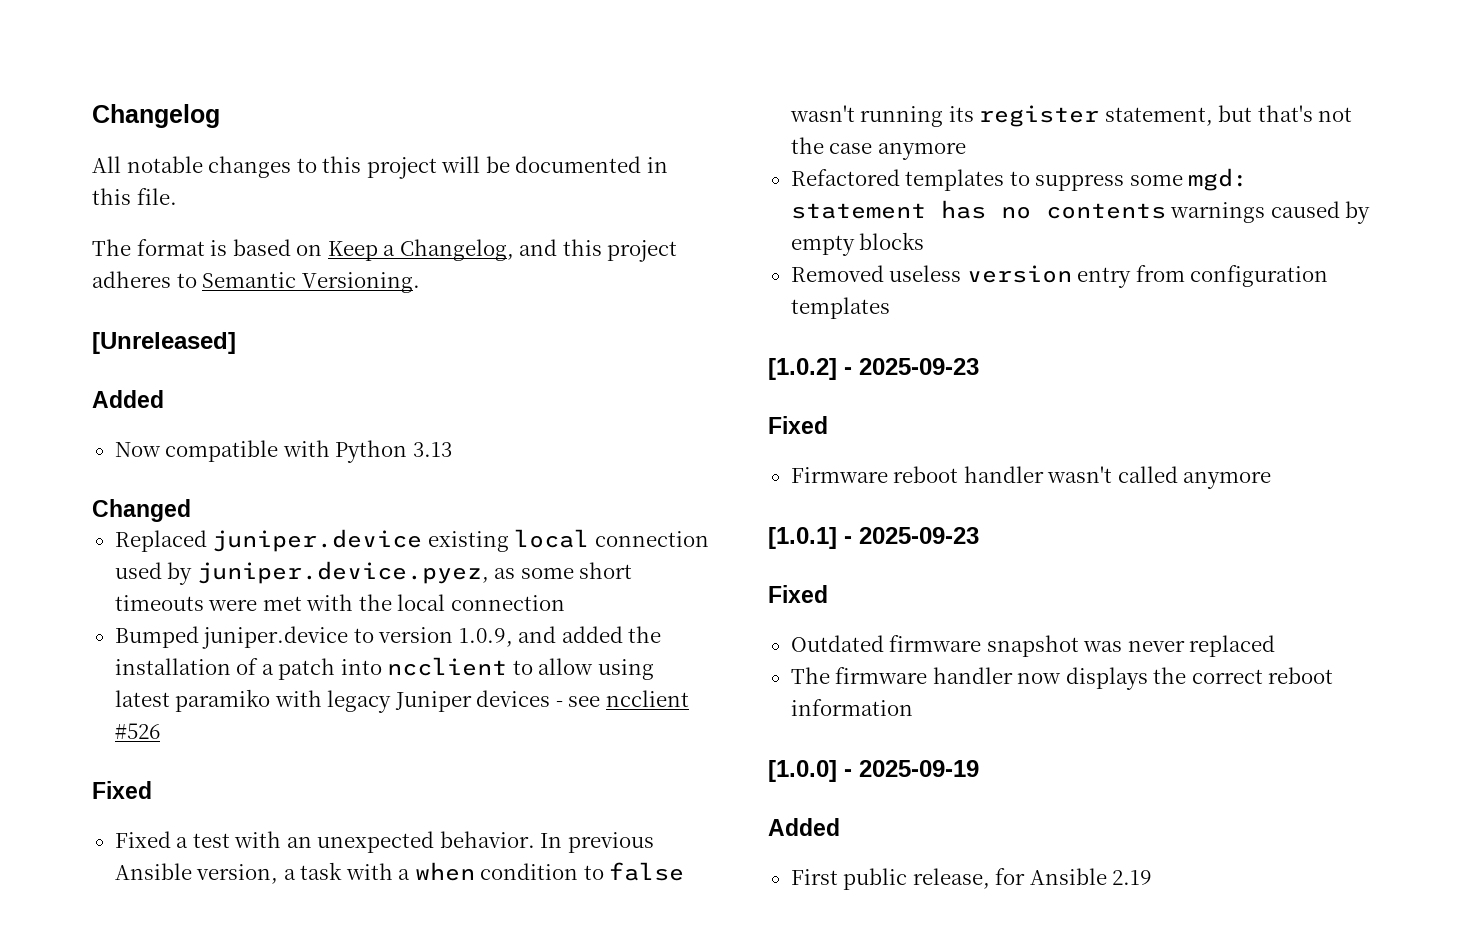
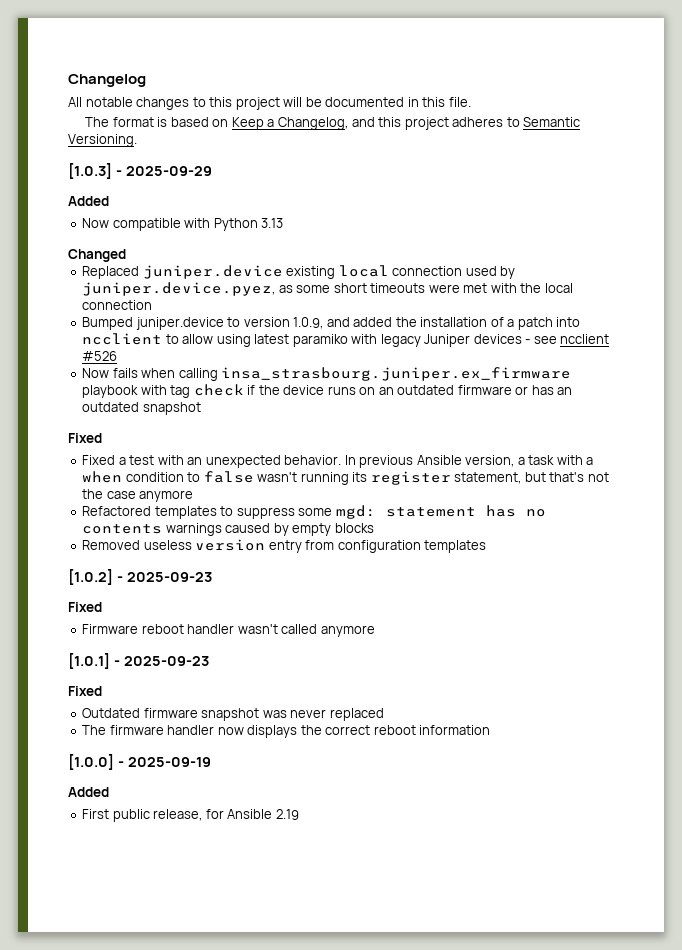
[92,332,236,354] [Unreleased] -> [68,163,212,179] [1.0.3] - 2025-09-29
(160, 731) none -> [82,367,572,381] [82,384,573,398] [82,402,201,415] // Now fails when calling insa_strasbourg.juniper.ex_firmware playbook with tag check if the device runs on an outdated firmware or has an outdated snapshot

